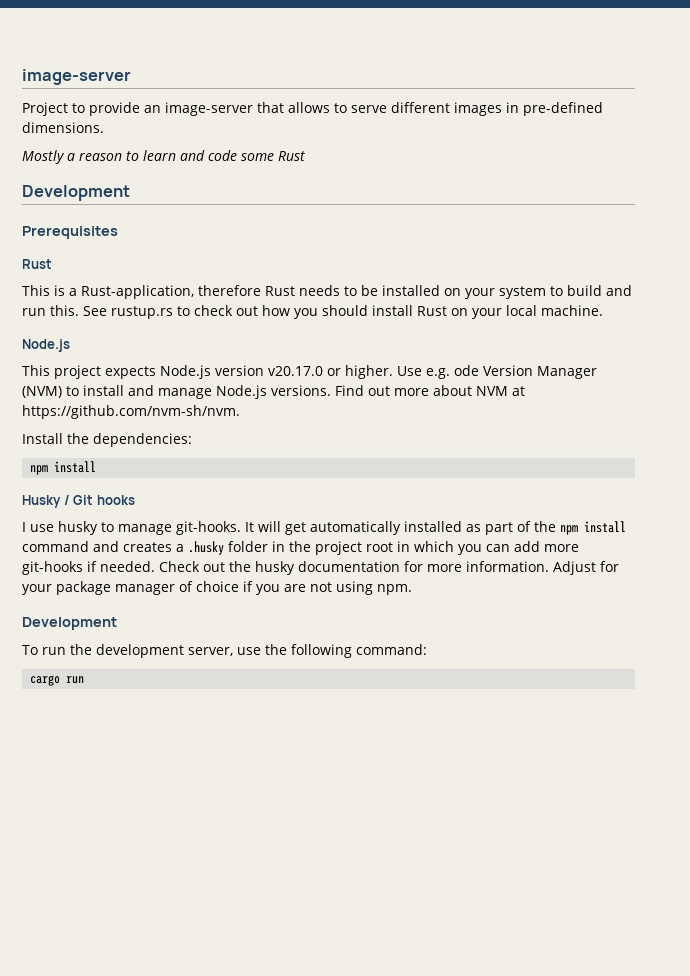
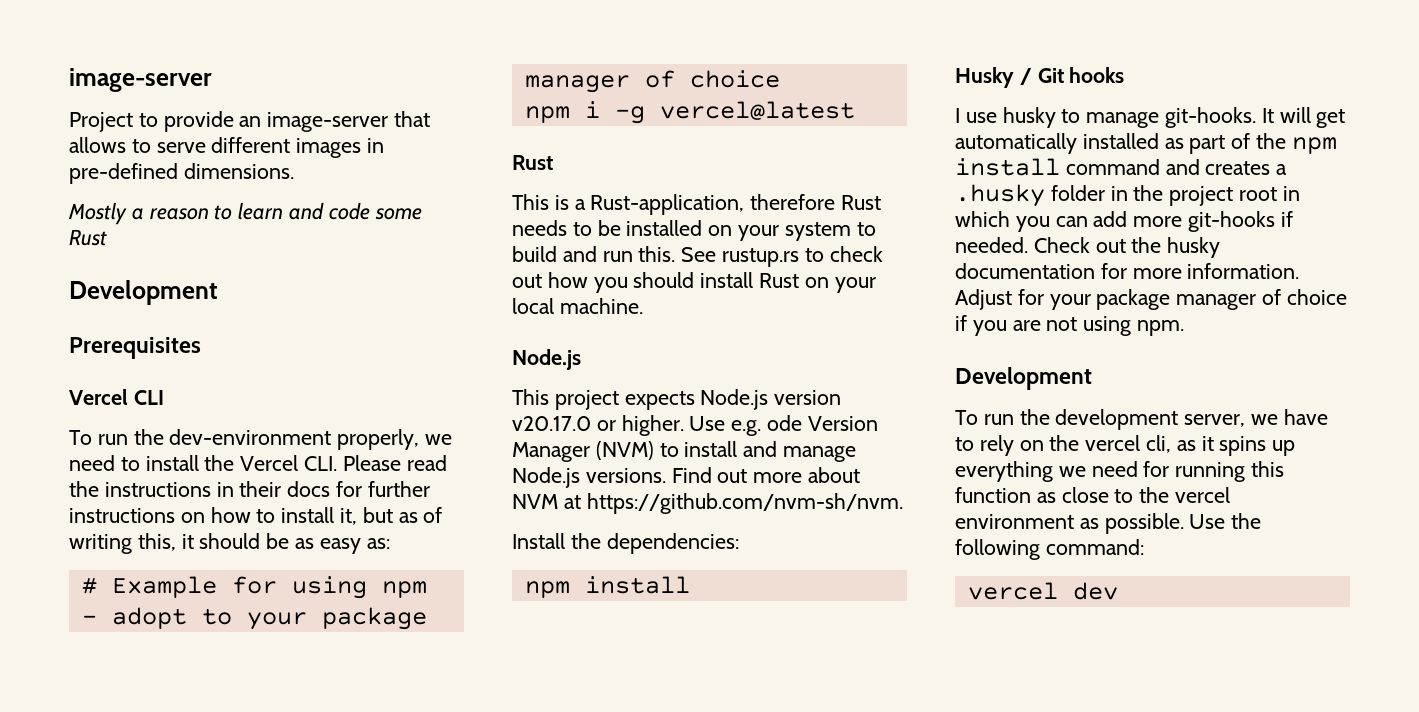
(118, 232) none -> [69,389,164,405] [69,429,452,450] [69,455,447,471] [69,481,430,497] [69,507,443,525] [69,533,390,554] [81,576,427,599] [81,607,427,630] [524,70,780,93] [524,101,855,124] // Vercel CLI // To run the dev-environment properly, we need to install the Vercel CLI. Please read the instructions in their docs for further instructions on how to install it, but as of writing this, it should be as easy as: // # Example for using npm - adopt to your package manager of choice // npm i -g vercel@latest
[236,647,261,655] use -> [1250,409,1328,425] [955,435,1296,456] [955,461,1285,482] [955,487,1231,503] [955,513,1226,534] we have to rely on the vercel cli, as it spins up everything we need for running this function as close to the vercel environment as possible. Use
[30,675,85,686] cargo run -> [967,582,1118,600] vercel dev

